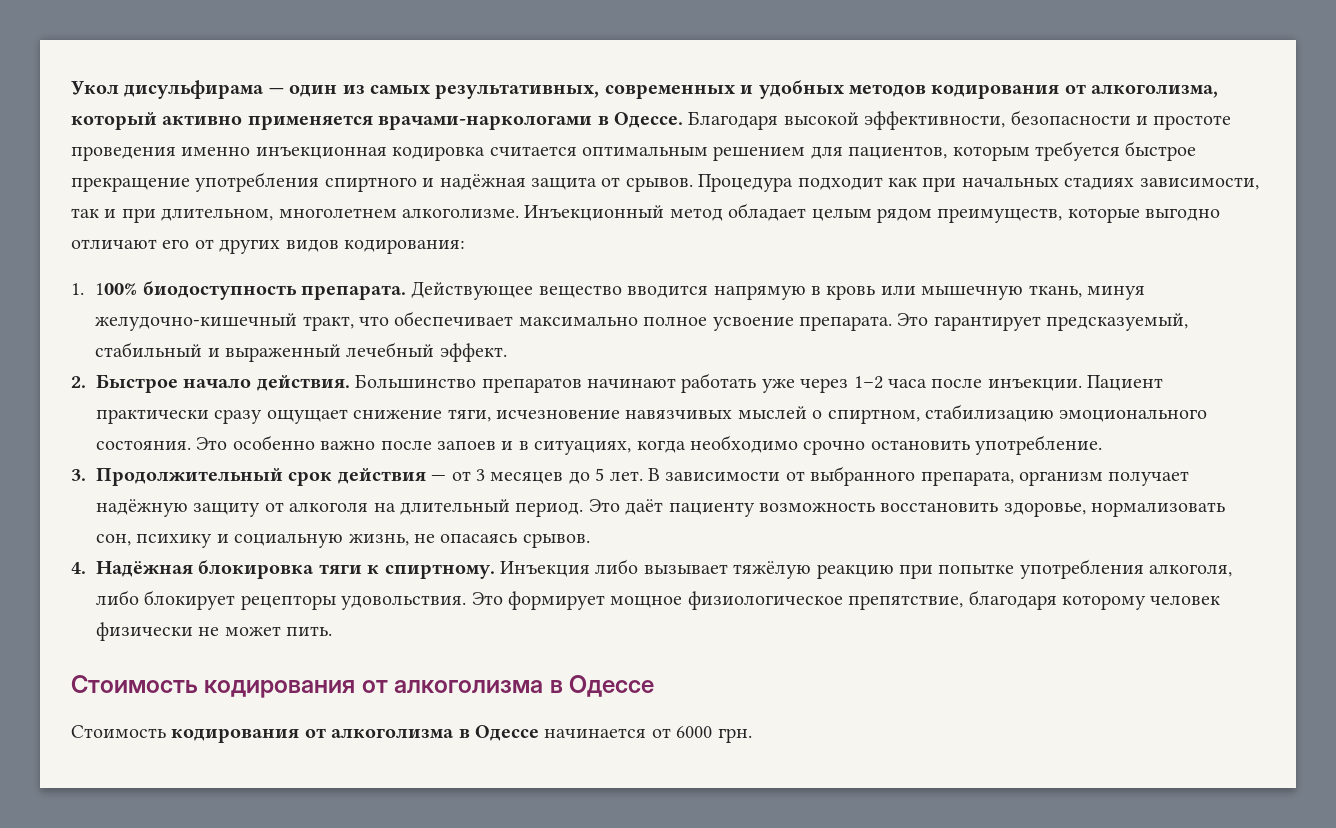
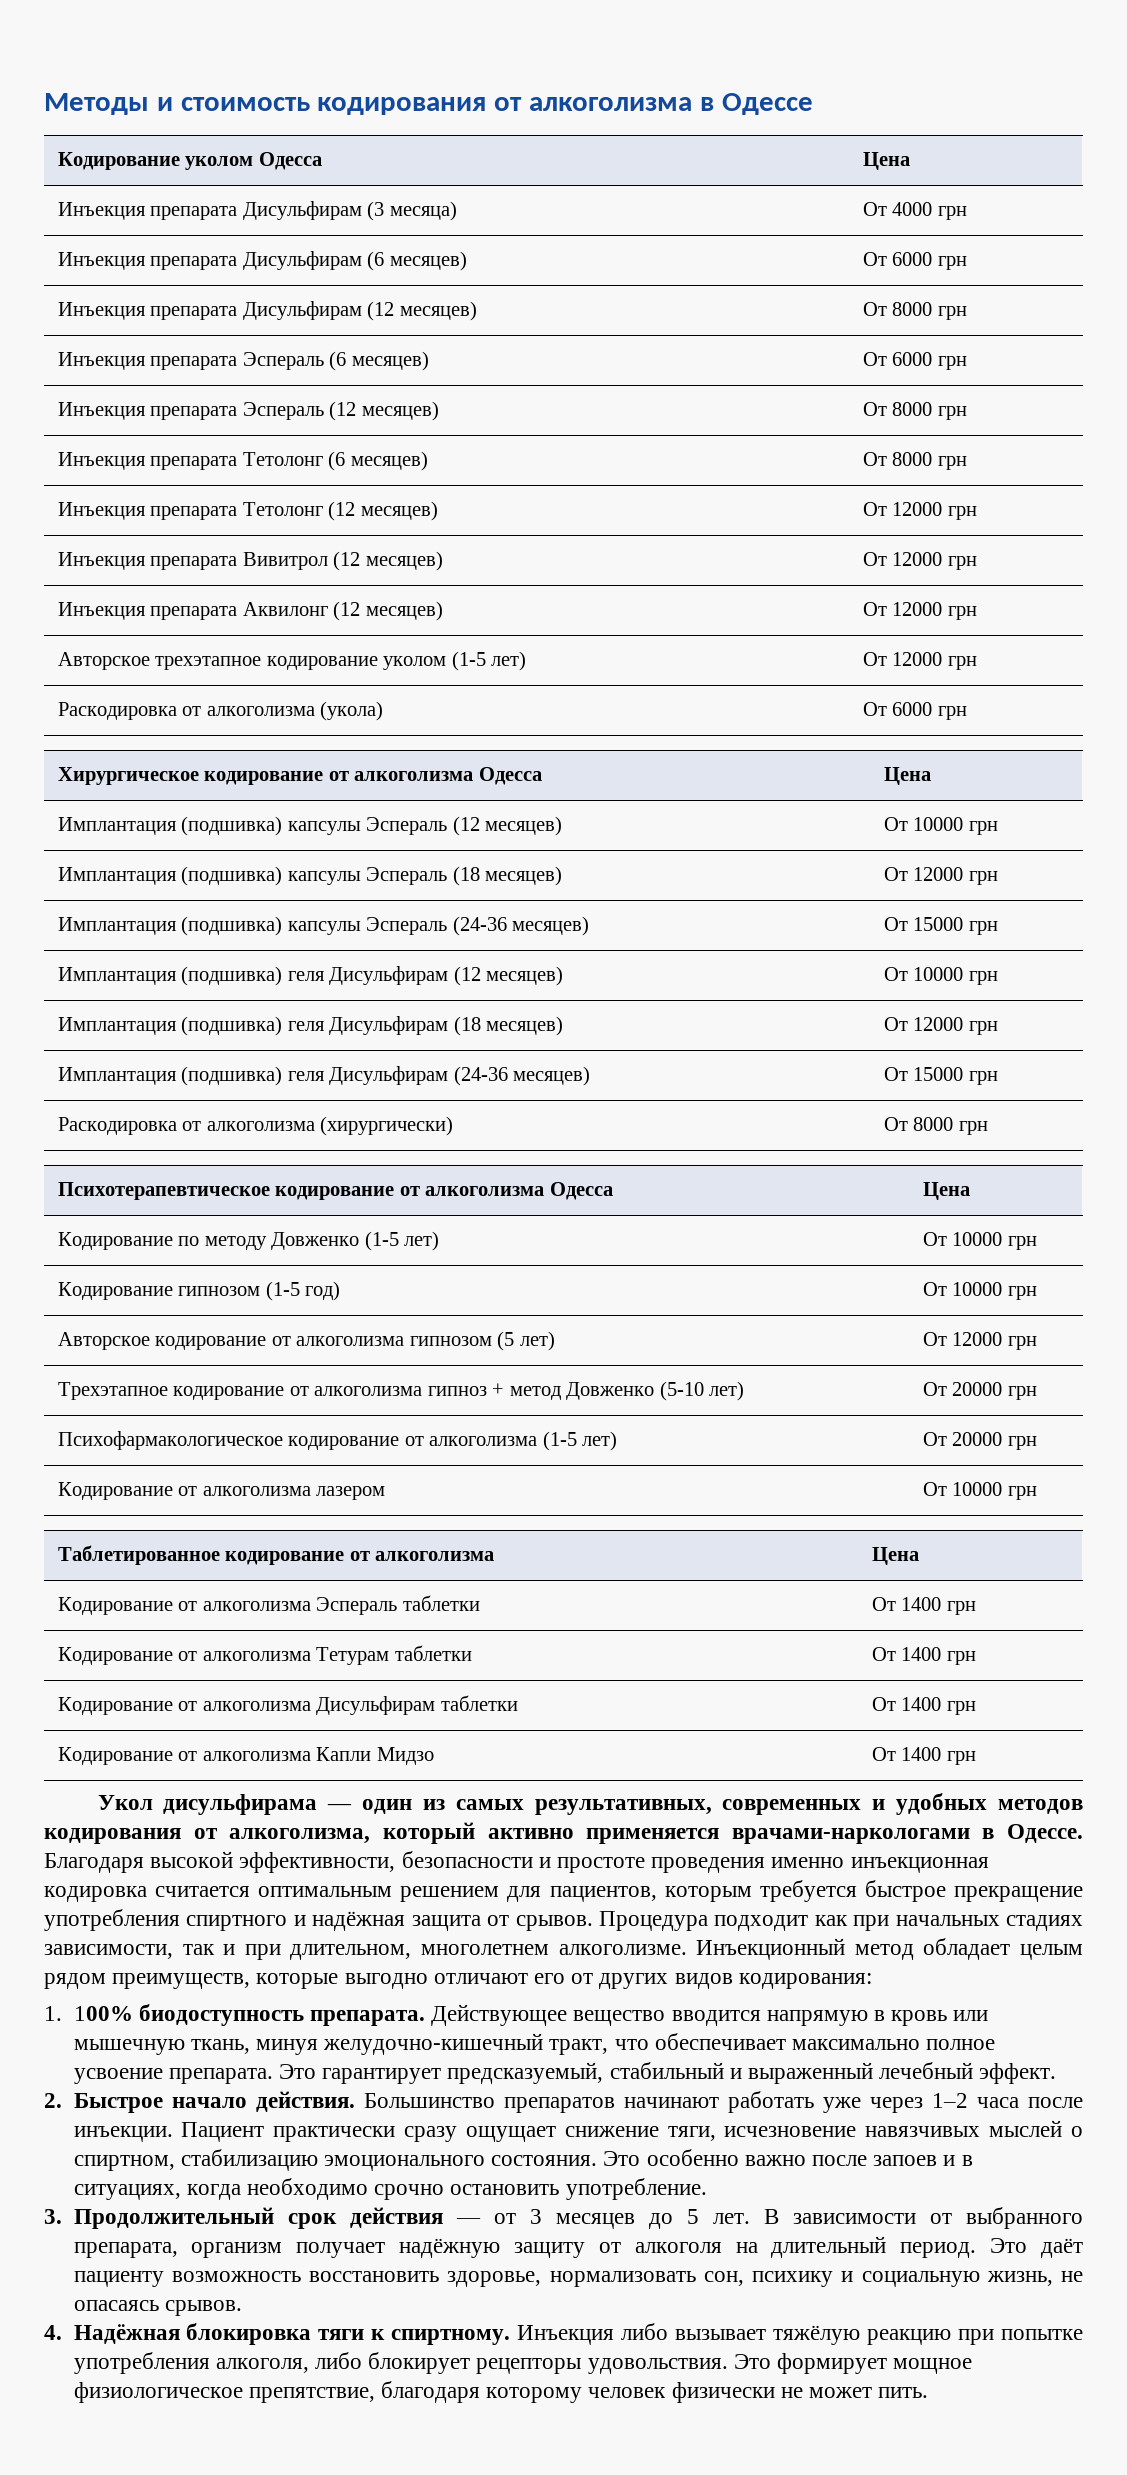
(71, 88) none -> [44,93,813,115] [57,152,322,170] [862,152,910,170] [57,201,457,221] [862,202,967,220] [57,251,467,271] [862,252,967,270] [57,301,477,321] [862,302,967,320] [57,351,429,371] [862,352,967,370] [57,401,439,421] [862,402,967,420] [57,451,428,471] [862,452,967,470] [57,501,438,521] [862,502,977,520] [57,551,443,571] [862,552,977,570] [57,601,443,621] [862,602,977,620] [57,651,527,671] [862,652,977,670] [57,701,384,721] [862,702,967,720] [57,767,542,785] [883,767,931,785] [57,816,563,836] [883,817,998,835] [57,866,563,886] [883,867,998,885] [57,916,590,936] [883,917,998,935] [57,966,564,986] [883,967,998,985] [57,1016,564,1036] [883,1017,998,1035] [57,1066,591,1086] [883,1067,998,1085] [57,1116,454,1136] [883,1117,988,1135] [57,1182,613,1200] [922,1182,970,1200] [57,1231,440,1251] [922,1232,1037,1250] [57,1281,341,1301] [922,1282,1037,1300] [57,1331,555,1351] [922,1332,1037,1350] [57,1381,745,1401] [922,1382,1037,1400] [57,1431,618,1451] [922,1432,1037,1450] [57,1482,386,1500] [922,1482,1037,1500] [57,1545,495,1565] [871,1547,919,1565] [57,1595,480,1615] [871,1597,976,1615] [57,1645,472,1665] [871,1647,976,1665] [57,1695,518,1715] [871,1697,976,1715] [57,1747,434,1765] [871,1747,976,1765] Методы и стоимость кодирования от алкоголизма в Одессе // Кодирование уколом Одесса | Цена // Инъекция препарата Дисульфирам (3 месяца) | От 4000 грн // Инъекция препарата Дисульфирам (6 месяцев) | От 6000 грн // Инъекция препарата Дисульфирам (12 месяцев) | От 8000 грн // Инъекция препарата Эспераль (6 месяцев) | От 6000 грн // Инъекция препарата Эспераль (12 месяцев) | От 8000 грн // Инъекция препарата Тетолонг (6 месяцев) | От 8000 грн // Инъекция препарата Тетолонг (12 месяцев) | От 12000 грн // Инъекция препарата Вивитрол (12 месяцев) | От 12000 грн // Инъекция препарата Аквилонг (12 месяцев) | От 12000 грн // Авторское трехэтапное кодирование уколом (1-5 лет) | От 12000 грн // Раскодировка от алкоголизма (укола) | От 6000 грн // Хирургическое кодирование от алкоголизма Одесса | Цена // Имплантация (подшивка) капсулы Эспераль (12 месяцев) | От 10000 грн // Имплантация (подшивка) капсулы Эспераль (18 месяцев) | От 12000 грн // Имплантация (подшивка) капсулы Эспераль (24-36 месяцев) | От 15000 грн // Имплантация (подшивка) геля Дисульфирам (12 месяцев) | От 10000 грн // Имплантация (подшивка) геля Дисульфирам (18 месяцев) | От 12000 грн // Имплантация (подшивка) геля Дисульфирам (24-36 месяцев) | От 15000 грн // Раскодировка от алкоголизма (хирургически) | От 8000 грн // Психотерапевтическое кодирование от алкоголизма Одесса | Цена // Кодирование по методу Довженко (1-5 лет) | От 10000 грн // Кодирование гипнозом (1-5 год) | От 10000 грн // Авторское кодирование от алкоголизма гипнозом (5 лет) | От 12000 грн // Трехэтапное кодирование от алкоголизма гипноз + метод Довженко (5-10 лет) | От 20000 грн // Психофармакологическое кодирование от алкоголизма (1-5 лет) | От 20000 грн // Кодирование от алкоголизма лазером | От 10000 грн // Таблетированное кодирование от алкоголизма | Цена // Кодирование от алкоголизма Эспераль таблетки | От 1400 грн // Кодирование от алкоголизма Тетурам таблетки | От 1400 грн // Кодирование от алкоголизма Дисульфирам таблетки | От 1400 грн // Кодирование от алкоголизма Капли Мидзо | От 1400 грн //
[71,675,655,698] [71,725,752,743] // Стоимость кодирования от алкоголизма в Одессе // Стоимость кодирования от алкоголизма в Одессе начинается от 6000 грн. -> (929, 2392) none

